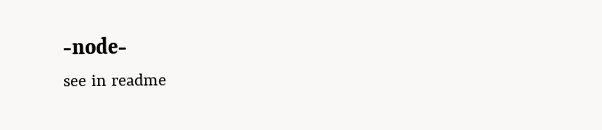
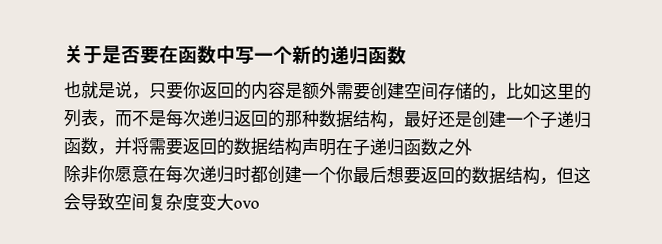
[62,36,127,55] [63,73,167,87] -node- // see in readme -> [64,44,407,66] [64,81,592,101] [63,109,592,129] [63,137,472,157] [63,165,591,185] [63,193,260,212] 关于是否要在函数中写一个新的递归函数 // 也就是说，只要你返回的内容是额外需要创建空间存储的，比如这里的列表，而不是每次递归返回的那种数据结构，最好还是创建一个子递归函数，并将需要返回的数据结构声明在子递归函数之外 // 除非你愿意在每次递归时都创建一个你最后想要返回的数据结构，但这会导致空间复杂度变大ovo

